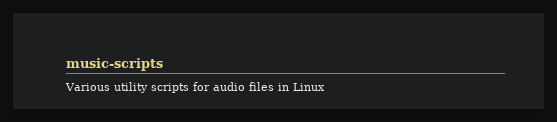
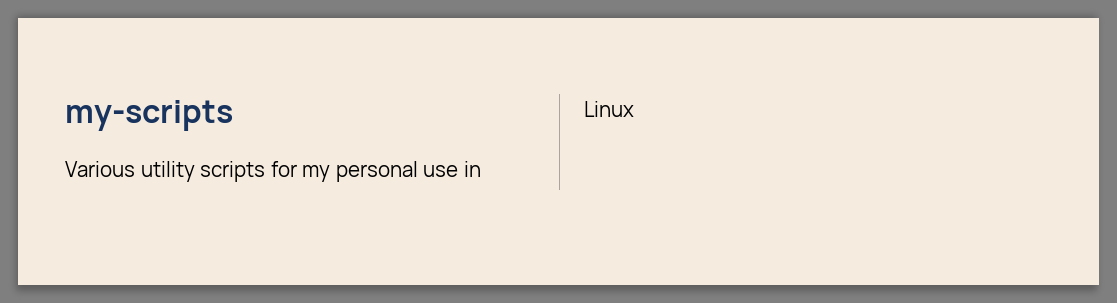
[66,58,163,71] music-scripts -> [65,100,233,131] my-scripts
[213,82,274,91] audio files -> [302,161,459,182] my personal use

